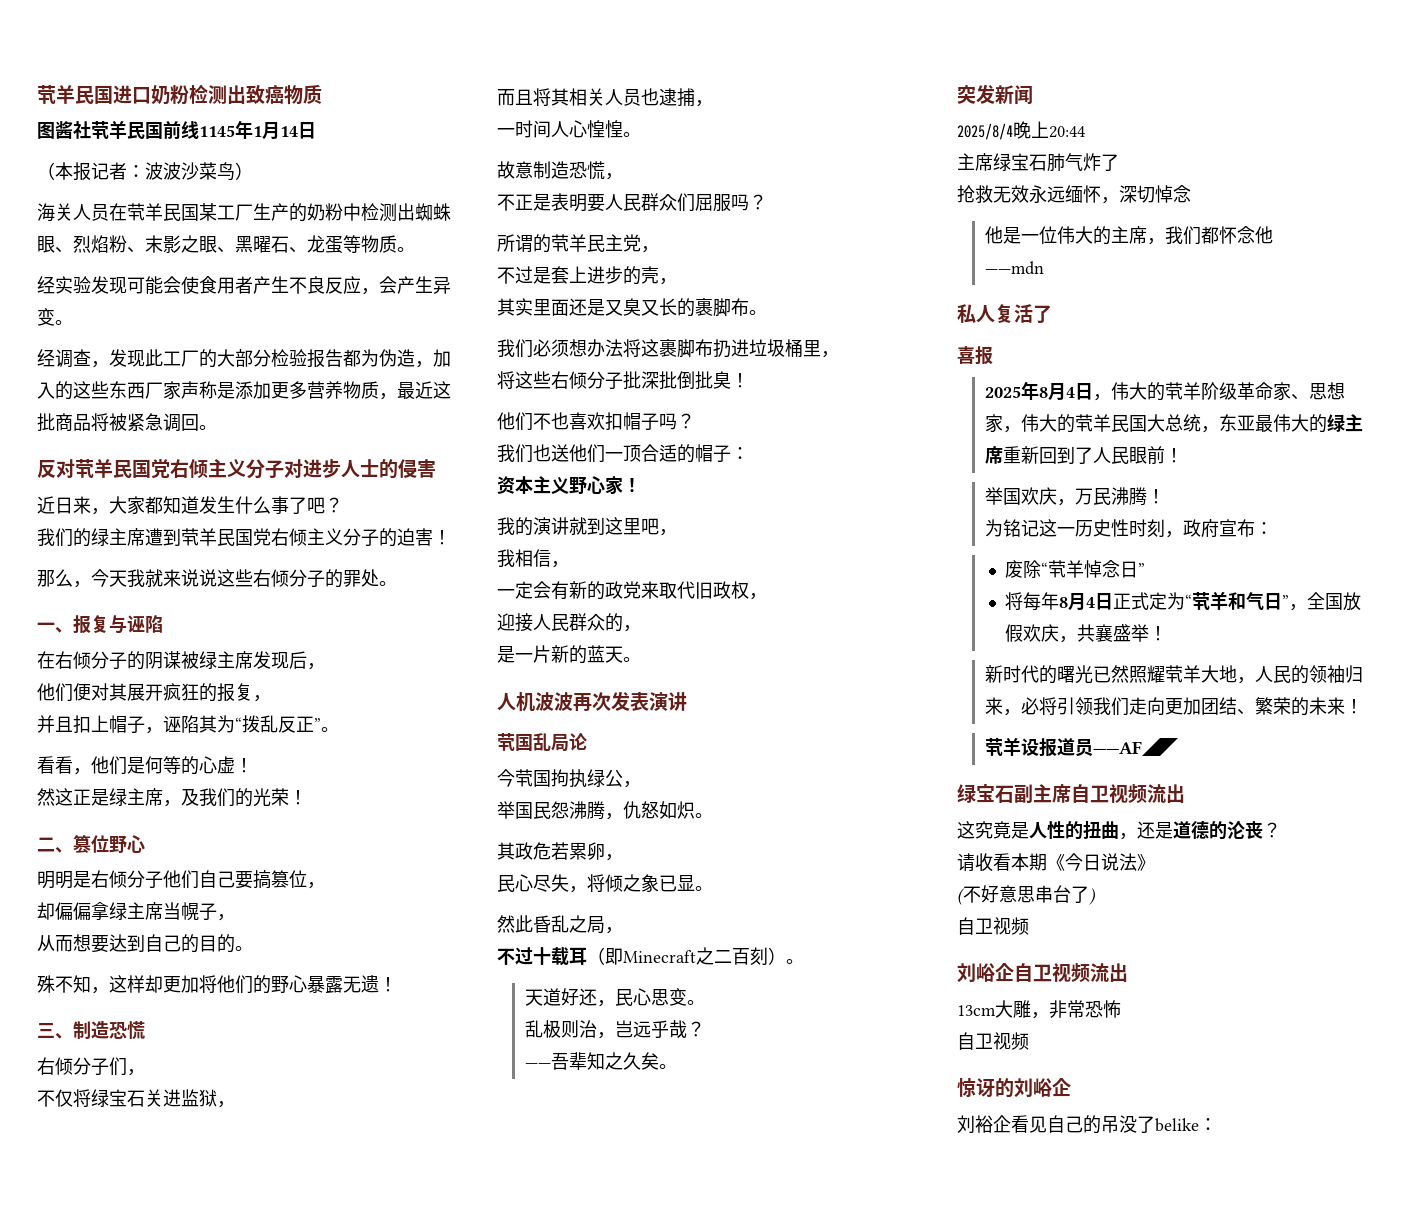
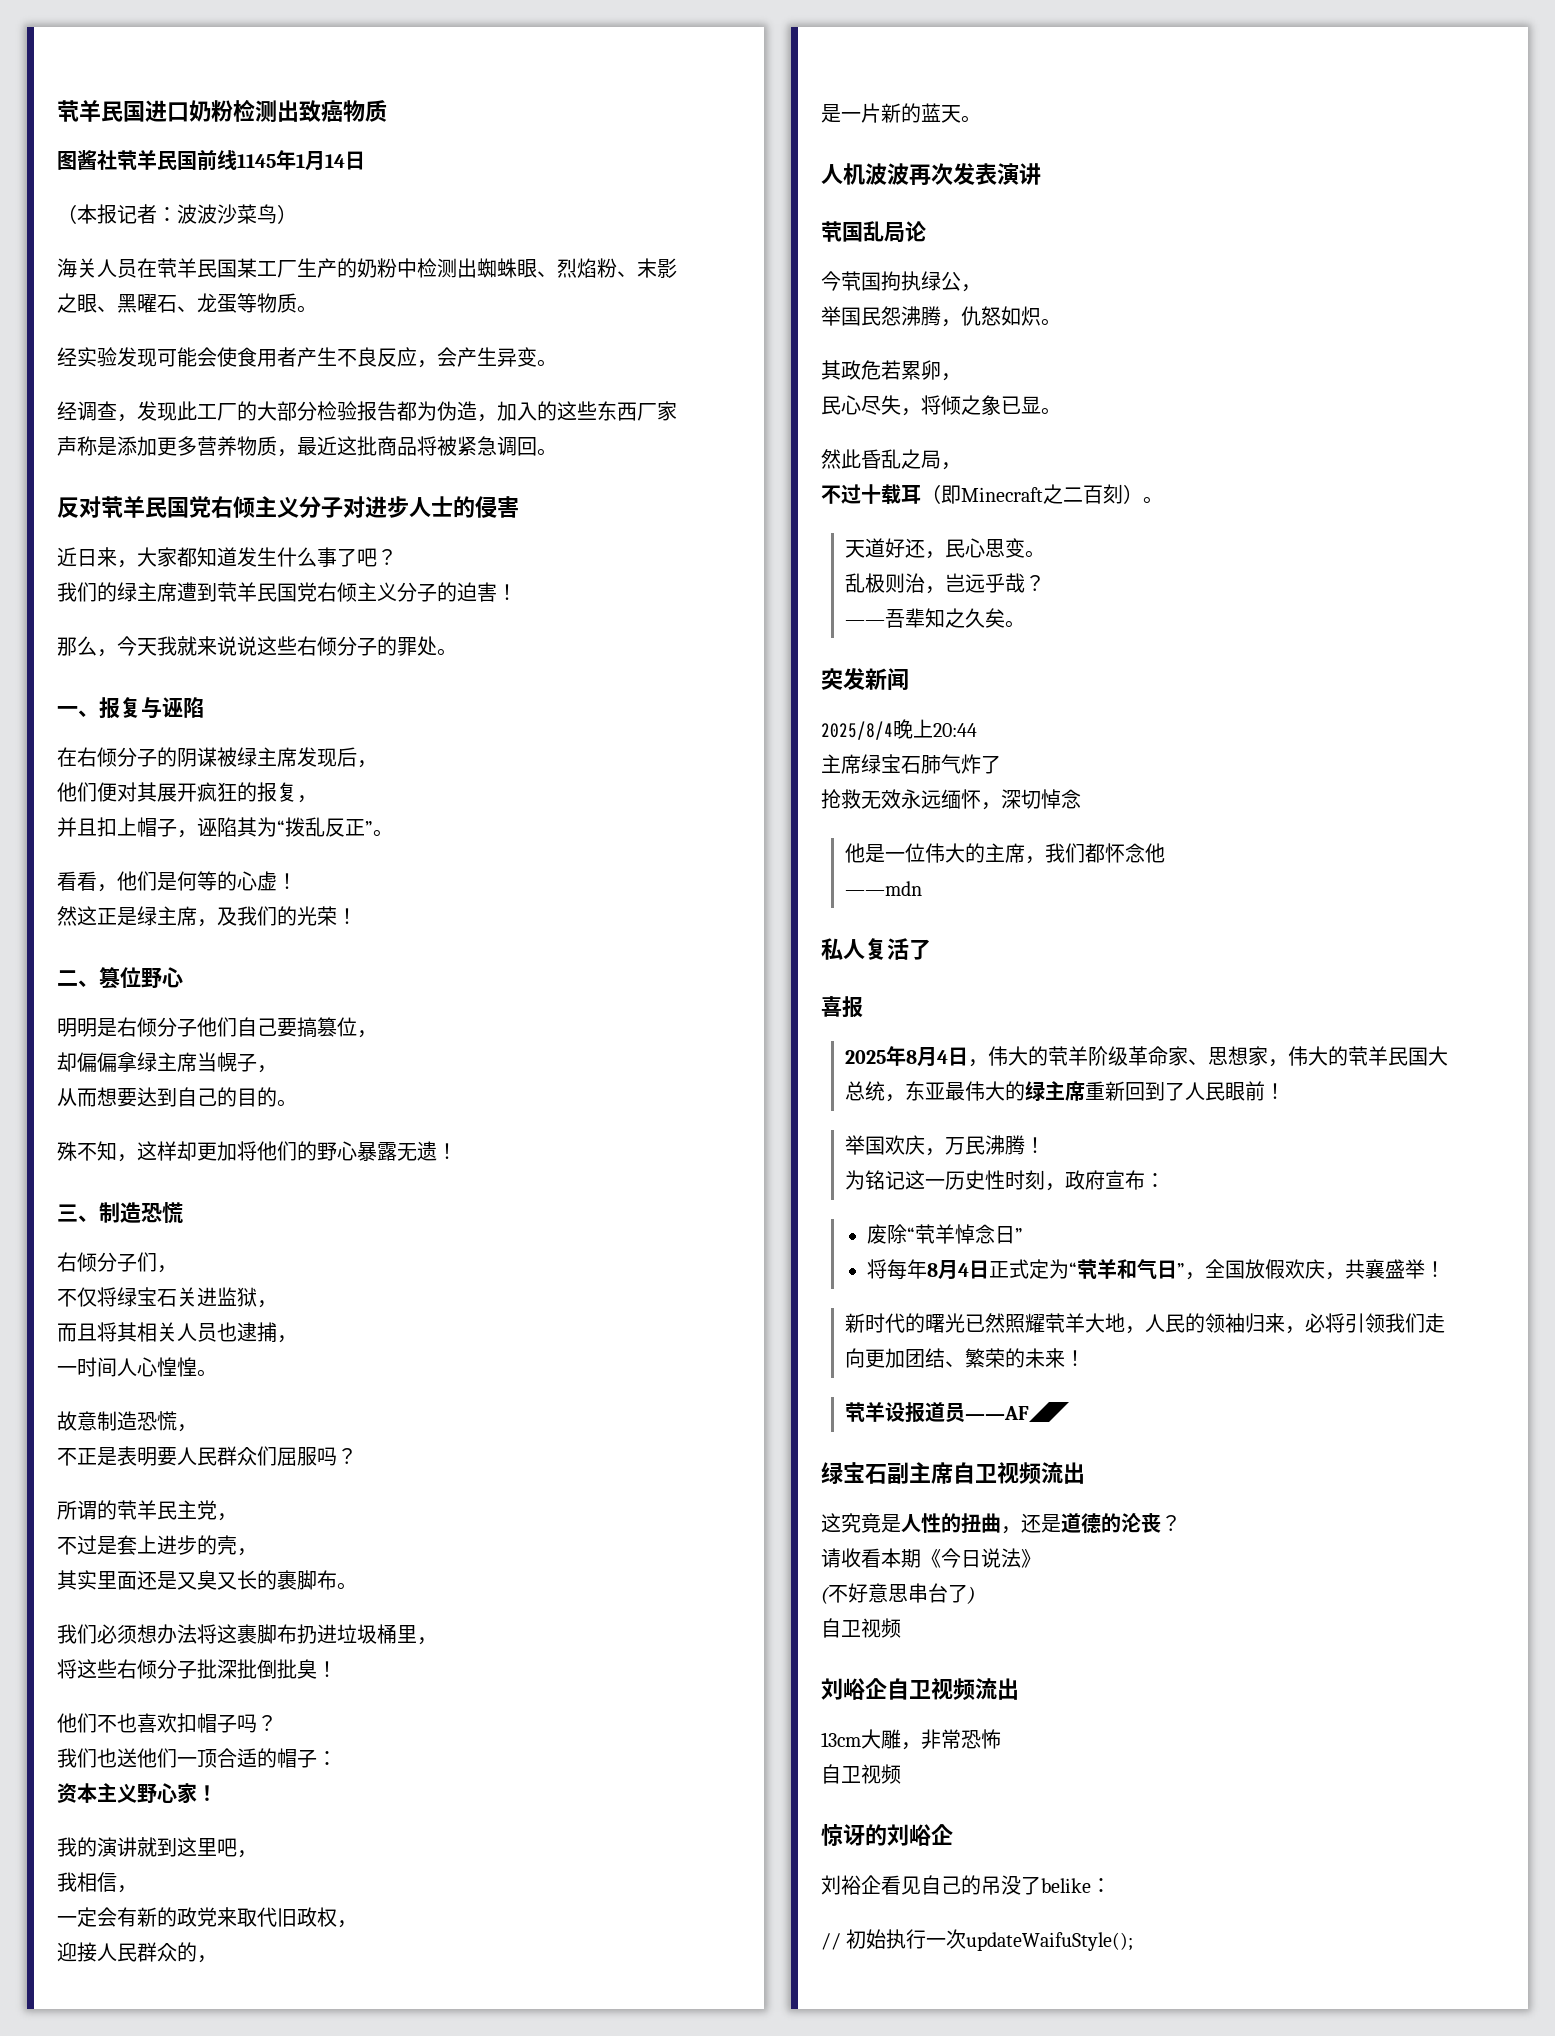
(1217, 1124) none -> [821,1929,1134,1951] // // 初始执行一次updateWaifuStyle();

